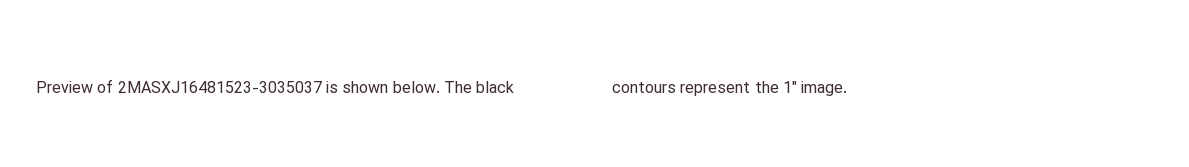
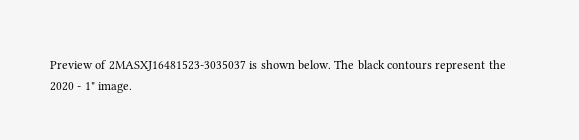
(779, 87) none -> [50,82,82,91] 2020 -

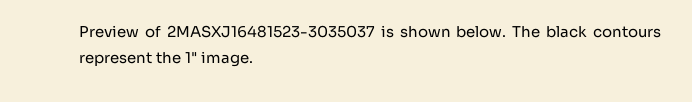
[50,82,82,91] 2020 - -> (182, 58) none

